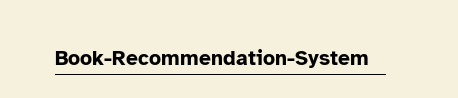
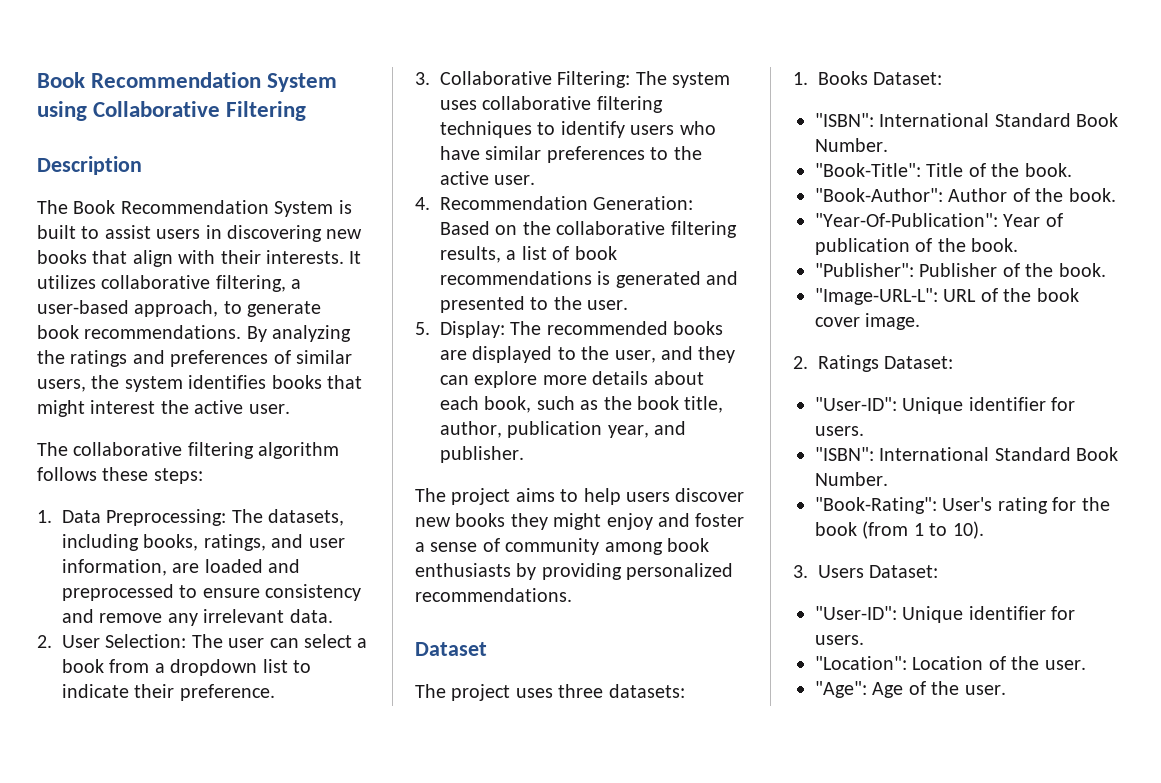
[55,49,369,68] Book-Recommendation-System -> [37,72,338,92] [37,101,307,121] [37,156,142,175] [37,200,352,217] [37,225,363,242] [37,250,362,267] [37,275,302,292] [37,300,322,317] [37,325,352,342] [37,350,352,367] [37,375,362,392] [37,400,290,417] [37,442,340,459] [37,467,203,484] [37,509,345,526] [62,534,345,551] [62,559,301,576] [62,584,362,601] [62,609,333,626] [37,634,368,648] [62,659,311,676] [62,684,275,701] [415,71,731,88] [440,96,663,113] [440,121,716,138] [440,146,702,163] [440,171,536,185] [415,196,694,210] [440,221,737,238] [440,246,617,263] [440,271,739,288] [440,296,629,313] [415,321,724,338] [440,346,736,363] [440,371,704,388] [440,396,724,413] [440,421,687,438] [440,446,524,463] [415,488,745,505] [415,513,745,530] [415,538,709,555] [415,563,734,580] [415,588,572,602] [415,642,487,656] [415,684,685,701] [793,71,943,85] [815,113,1119,127] [815,138,888,152] [815,163,1072,177] [815,188,1116,202] [815,213,1063,227] [815,238,1019,255] [815,263,1106,277] [815,288,1079,305] [815,313,921,330] [793,355,954,372] [815,397,1076,414] [815,426,864,436] [815,447,1119,461] [815,472,888,486] [815,497,1110,514] [815,521,984,539] [793,565,939,578] [815,606,1076,623] [815,635,864,645] [815,656,1086,670] [815,681,1006,698] Book Recommendation System using Collaborative Filtering // Description // The Book Recommendation System is built to assist users in discovering new books that align with their interests. It utilizes collaborative filtering, a user-based approach, to generate book recommendations. By analyzing the ratings and preferences of similar users, the system identifies books that might interest the active user. // The collaborative filtering algorithm follows these steps: // 1. Data Preprocessing: The datasets, including books, ratings, and user information, are loaded and preprocessed to ensure consistency and remove any irrelevant data. // 2. User Selection: The user can select a book from a dropdown list to indicate their preference. // 3. Collaborative Filtering: The system uses collaborative filtering techniques to identify users who have similar preferences to the active user. // 4. Recommendation Generation: Based on the collaborative filtering results, a list of book recommendations is generated and presented to the user. // 5. Display: The recommended books are displayed to the user, and they can explore more details about each book, such as the book title, author, publication year, and publisher. // The project aims to help users discover new books they might enjoy and foster a sense of community among book enthusiasts by providing personalized recommendations. // Dataset // The project uses three datasets: // 1. Books Dataset: // "ISBN": International Standard Book Number. // "Book-Title": Title of the book. // "Book-Author": Author of the book. // "Year-Of-Publication": Year of publication of the book. // "Publisher": Publisher of the book. // "Image-URL-L": URL of the book cover image. // 2. Ratings Dataset: // "User-ID": Unique identifier for users. // "ISBN": International Standard Book Number. // "Book-Rating": User's rating for the book (from 1 to 10). // 3. Users Dataset: // "User-ID": Unique identifier for users. // "Location": Location of the user. // "Age": Age of the user.

